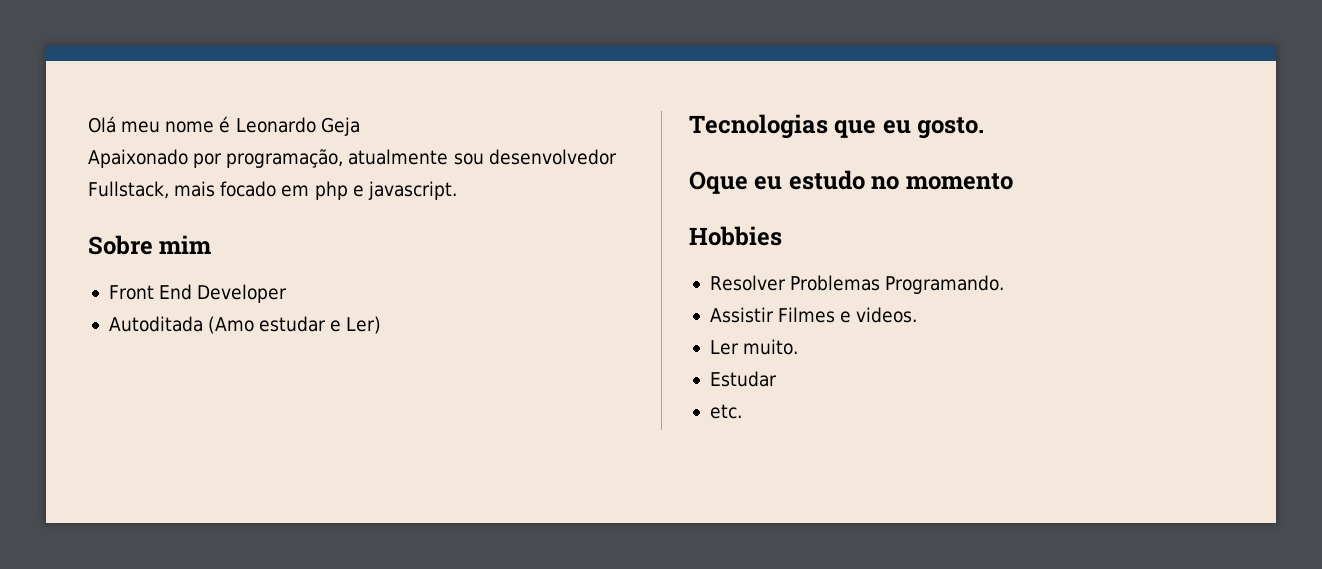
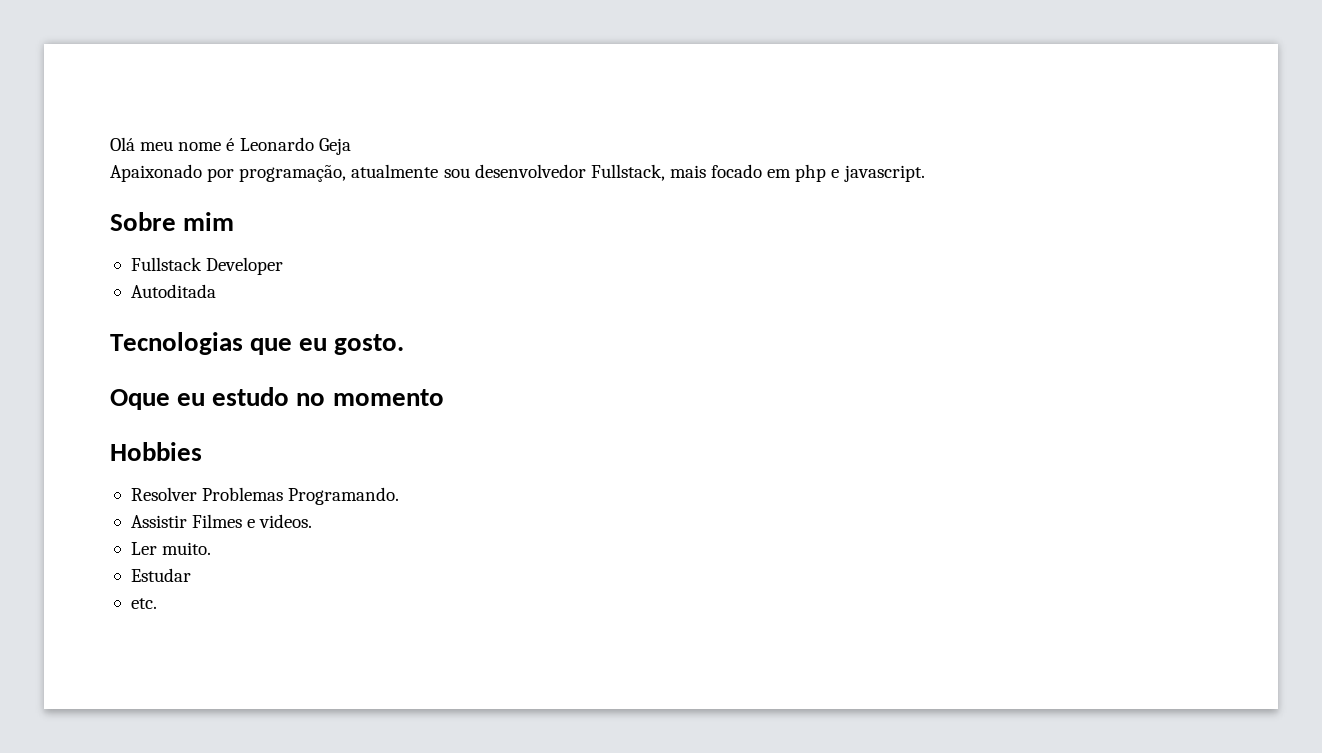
[108,284,193,300] Front End -> [130,257,202,271] Fullstack
[208,316,382,334] (Amo estudar e Ler) -> (216, 291) none

